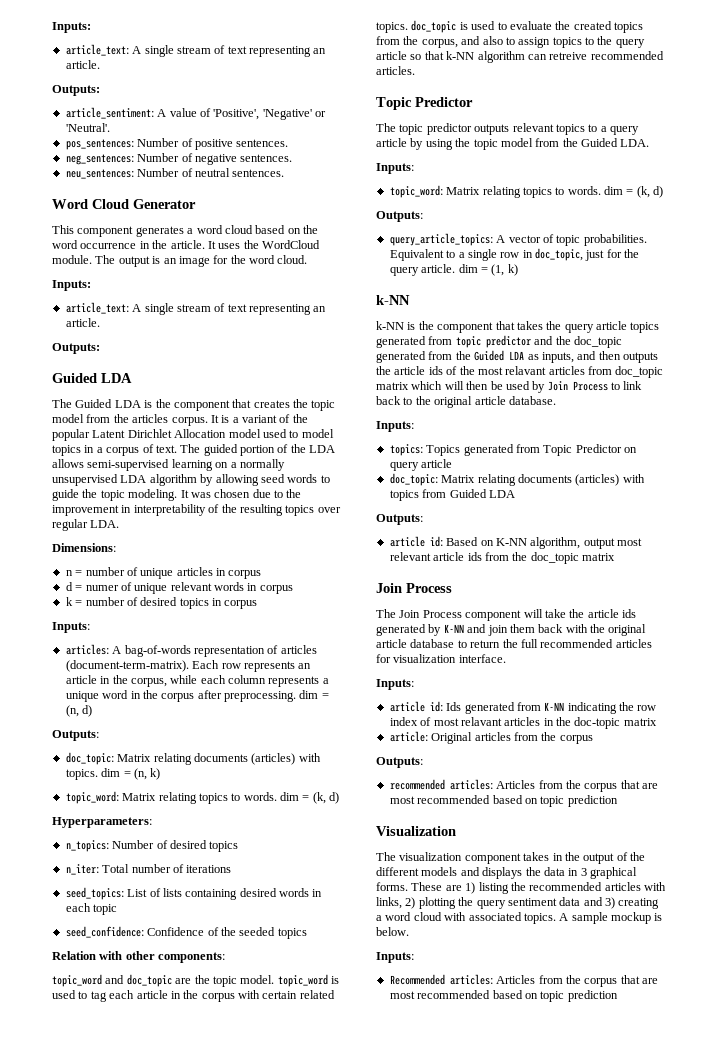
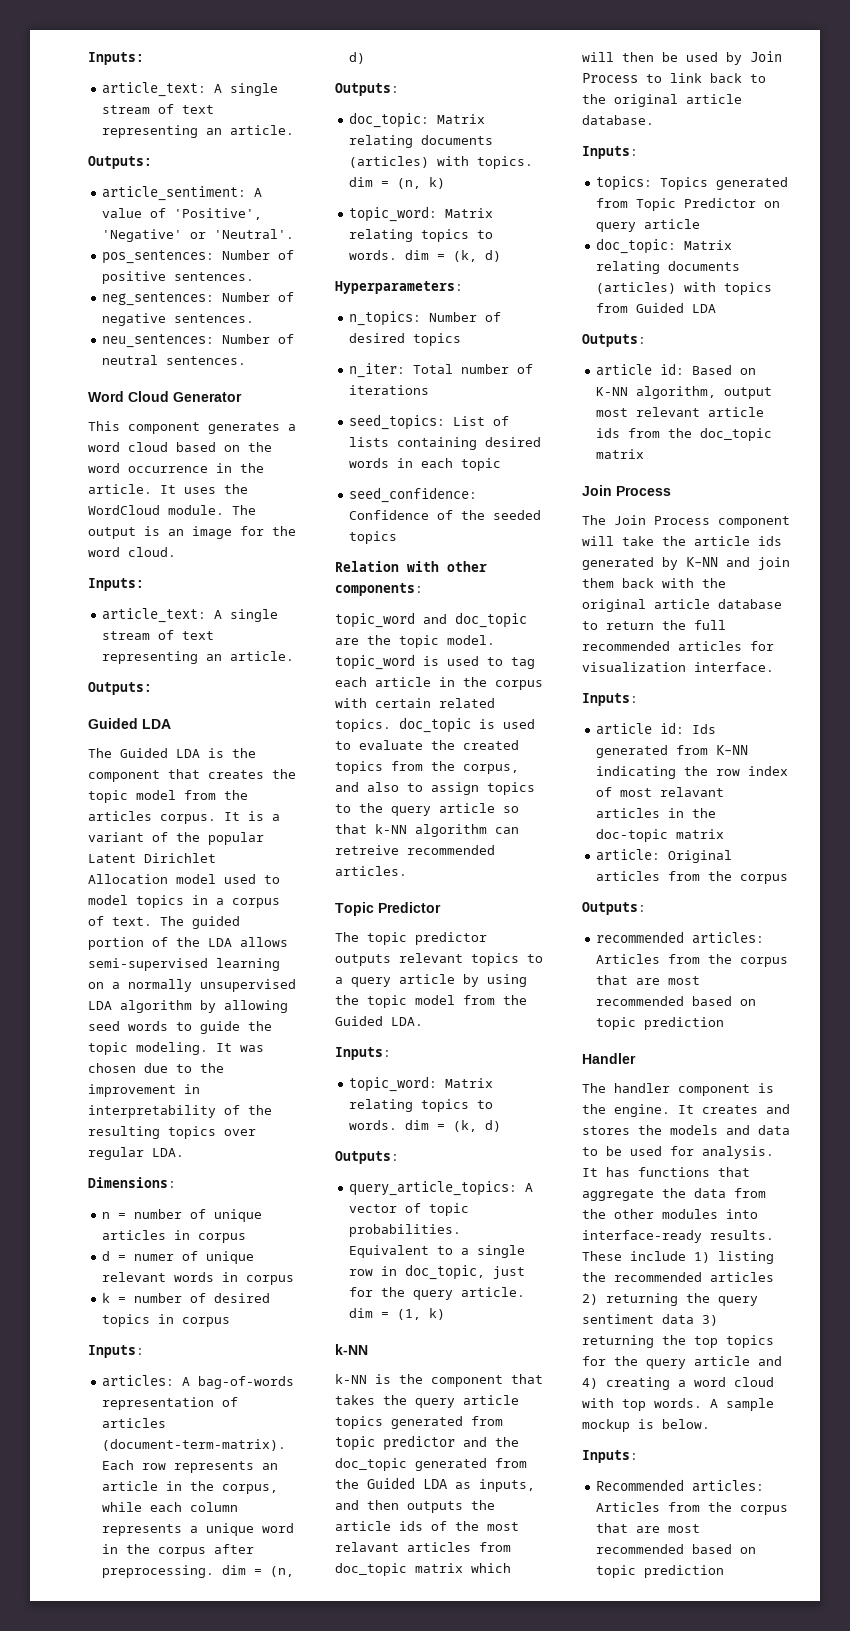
[376,826,456,836] [376,852,645,864] [376,867,637,879] [376,882,462,891] Visualization // The visualization component takes in the output of the different models and displays the data in 3 graphical forms. These are -> [582,1053,636,1064] [582,1083,774,1096] [582,1104,790,1117] [582,1125,790,1135] [582,1146,774,1159] [582,1167,750,1177] [582,1188,766,1201] [582,1209,758,1219] [582,1230,774,1243] [582,1251,686,1261] Handler // The handler component is the engine. It creates and stores the models and data to be used for analysis. It has functions that aggregate the data from the other modules into interface-ready results. These include
[644,882,666,891] [376,897,615,909] with links, 2) plotting the query sentiment data and 3) -> [582,1293,758,1306] [582,1314,718,1326] [582,1335,774,1348] [582,1356,782,1369] [582,1378,598,1389] 2) returning the query sentiment data 3) returning the top topics for the query article and 4)
[468,912,556,924] associated topics. -> [622,1398,702,1411] top words.

